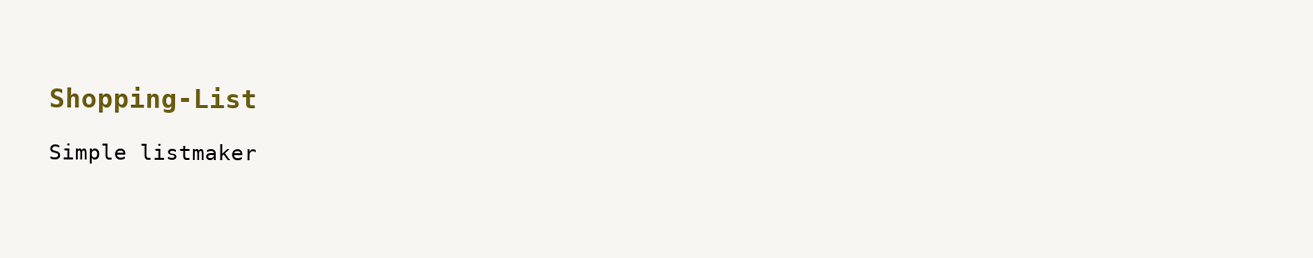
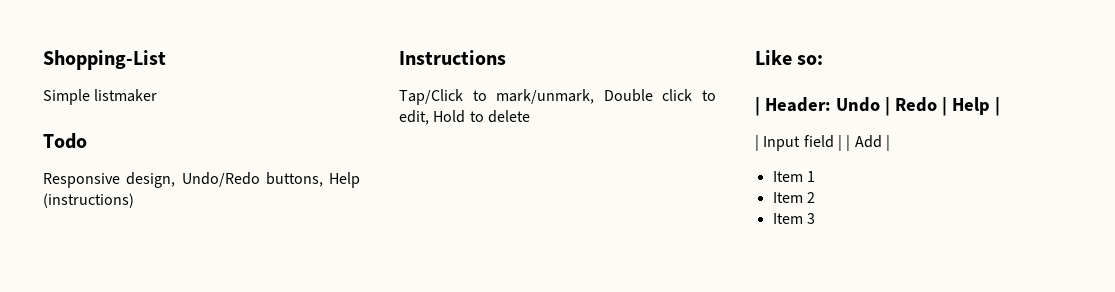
(257, 152) none -> [43,133,87,149] [43,172,360,188] [43,193,134,208] [399,50,506,65] [399,89,716,105] [399,110,530,125] [755,50,824,65] [755,97,1000,116] [755,135,890,151] [772,171,815,182] [772,192,815,203] [772,213,815,224] // Todo // Responsive design, Undo/Redo buttons, Help (instructions) // Instructions // Tap/Click to mark/unmark, Double click to edit, Hold to delete // Like so: // | Header: Undo | Redo | Help | // | Input field | | Add | // Item 1 // Item 2 // Item 3

